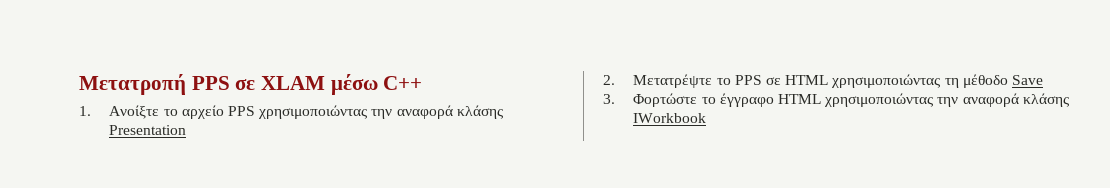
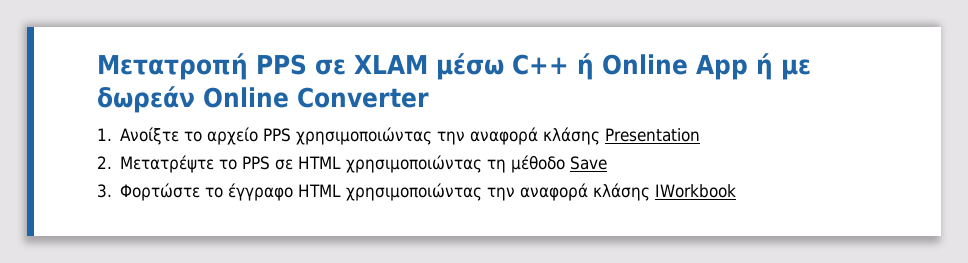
(423, 83) none -> [577,53,811,80] [97,86,429,113] ή Online App ή με δωρεάν Online Converter

